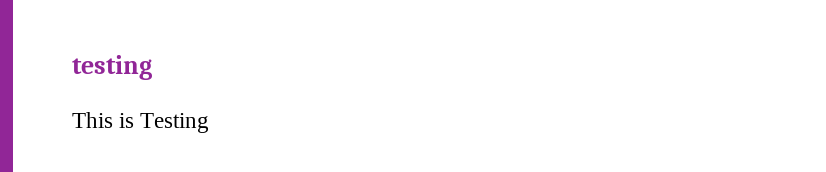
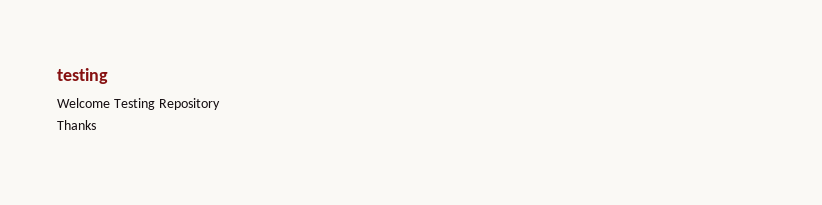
[72,112,210,133] This is Testing -> [57,98,220,110] [57,120,96,130] Welcome Testing Repository // Thanks

